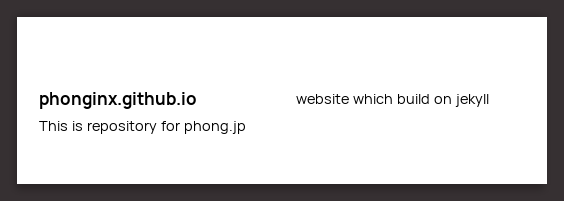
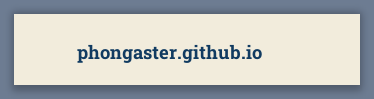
[39,92,197,109] [39,121,246,134] [296,94,489,107] phonginx.github.io // This is repository for phong.jp website which build on jekyll -> [77,44,262,63] phongaster.github.io

